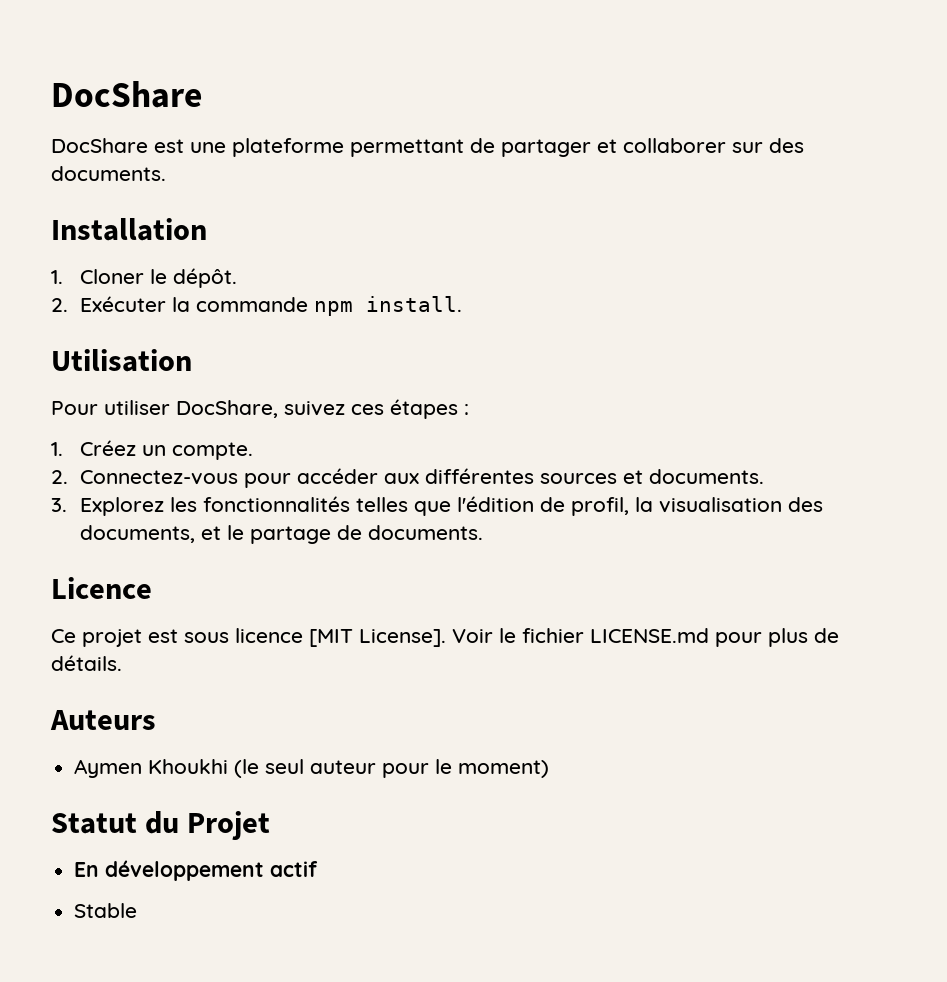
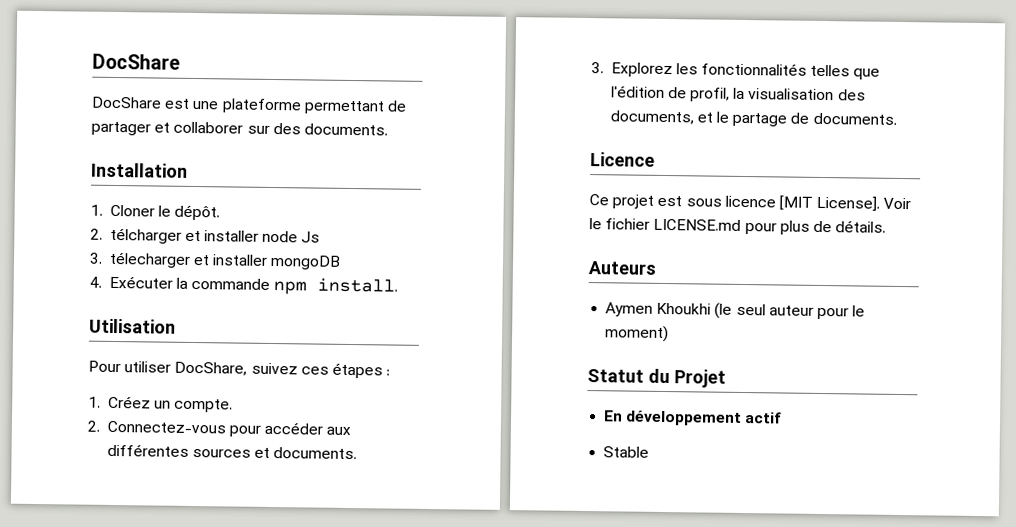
(68, 305) none -> [109,227,321,244] [89,251,342,270] [89,276,102,288] télcharger et installer node Js // 3. télecharger et installer mongoDB // 4.

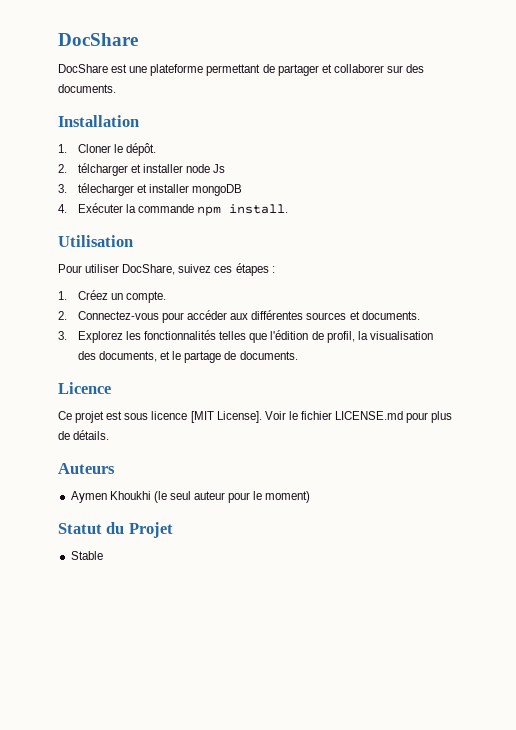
[603,410,783,426] // En développement actif -> (173, 530) none

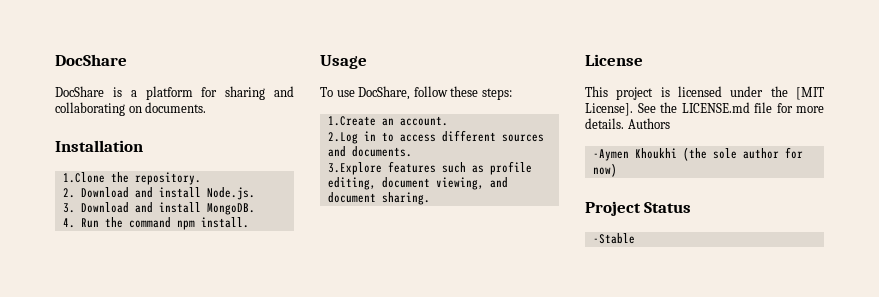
[111,64,425,76] [58,84,116,93] [58,115,139,127] [58,143,157,156] [58,163,226,176] [58,183,243,196] [58,203,289,216] [58,235,133,247] [58,263,275,276] [58,290,167,303] [58,310,420,323] [58,330,433,343] [77,351,298,363] [58,382,111,394] [58,411,453,423] [58,430,110,440] [58,463,115,474] [70,491,311,503] [58,522,173,538] [70,551,103,560] est une plateforme permettant de partager et collaborer sur des documents. // Installation // 1. Cloner le dépôt. // 2. télcharger et installer node Js // 3. télecharger et installer mongoDB // 4. Exécuter la commande npm install. // Utilisation // Pour utiliser DocShare, suivez ces étapes : // 1. Créez un compte. // 2. Connectez-vous pour accéder aux différentes sources et documents. // 3. Explorez les fonctionnalités telles que l'édition de profil, la visualisation des documents, et le partage de documents. // Licence // Ce projet est sous licence [MIT License]. Voir le fichier LICENSE.md pour plus de détails. // Auteurs // Aymen Khoukhi (le seul auteur pour le moment) // Statut du Projet // Stable -> [112,86,294,100] [55,102,207,116] [55,140,143,152] [62,172,201,185] [62,187,255,200] [62,202,255,215] [62,217,249,230] [320,55,367,69] [320,86,512,100] [327,116,448,126] [327,130,544,144] [327,146,412,157] [327,161,532,175] [327,177,508,190] [327,192,430,205] [585,54,643,66] [585,86,824,100] [585,102,824,116] [585,118,670,129] [592,147,803,161] [592,163,617,177] [585,201,692,216] [592,233,635,244] is a platform for sharing and collaborating on documents. // Installation // 1.Clone the repository. // 2. Download and install Node.js. // 3. Download and install MongoDB. // 4. Run the command npm install. // Usage // To use DocShare, follow these steps: // 1.Create an account. // 2.Log in to access different sources and documents. // 3.Explore features such as profile editing, document viewing, and document sharing. // License // This project is licensed under the [MIT License]. See the LICENSE.md file for more details. Authors // -Aymen Khoukhi (the sole author for now) // Project Status // -Stable

